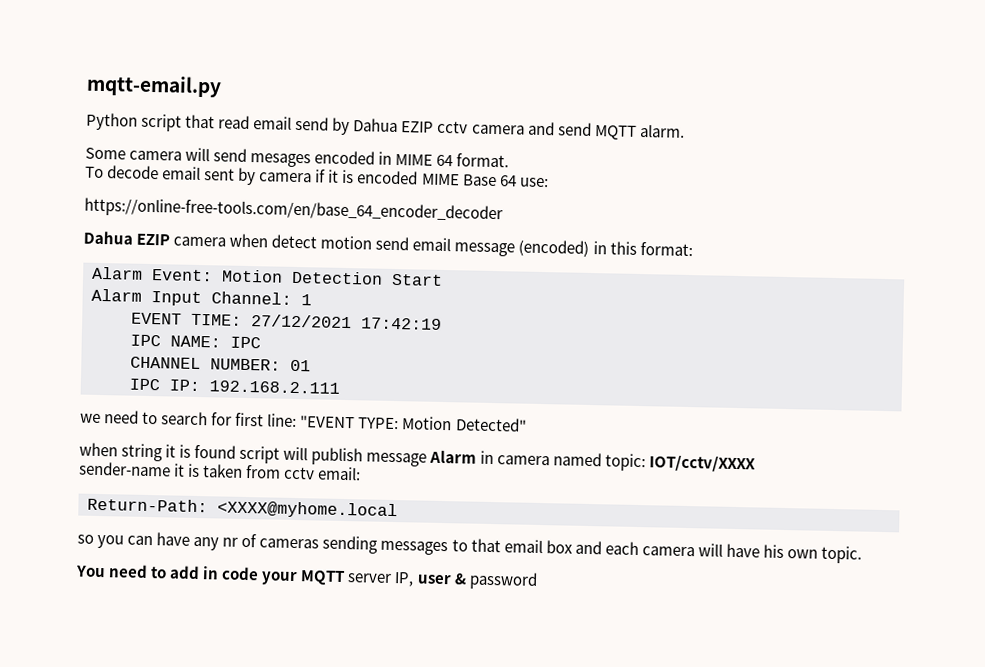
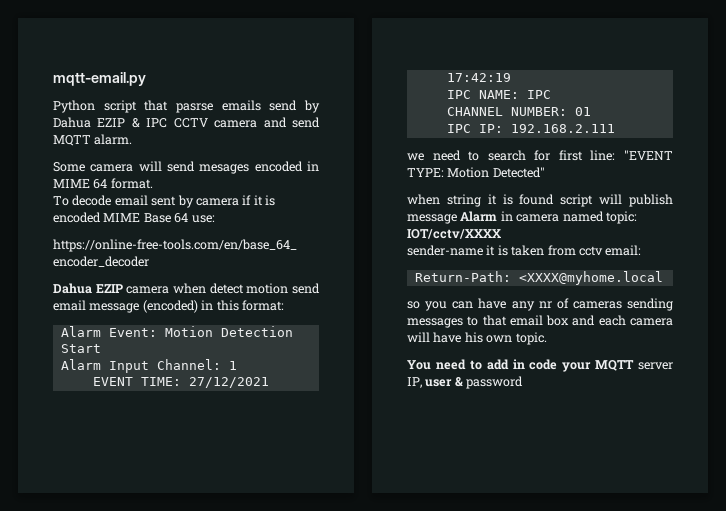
[218,115,293,130] read email -> [176,100,261,113] pasrse emails
[437,120,469,134] cctv -> [131,118,208,128] & IPC CCTV

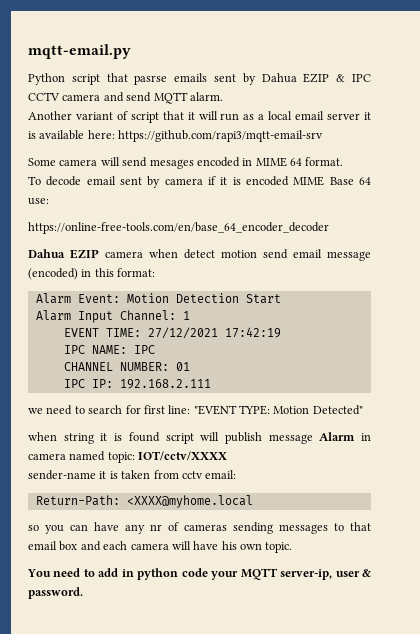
[269,100,298,111] send -> [214,74,236,82] sent
(133, 139) none -> [28,111,371,123] [28,130,324,142] // Another variant of script that it will run as a local email server it is available here: https://github.com/rapi3/mqtt-email-srv
(525, 364) none -> [137,568,179,580] python
[638,362,673,370] [407,377,422,388] server IP, -> [280,569,333,580] server-ip,
[466,376,524,389] password -> [28,587,83,599] password.

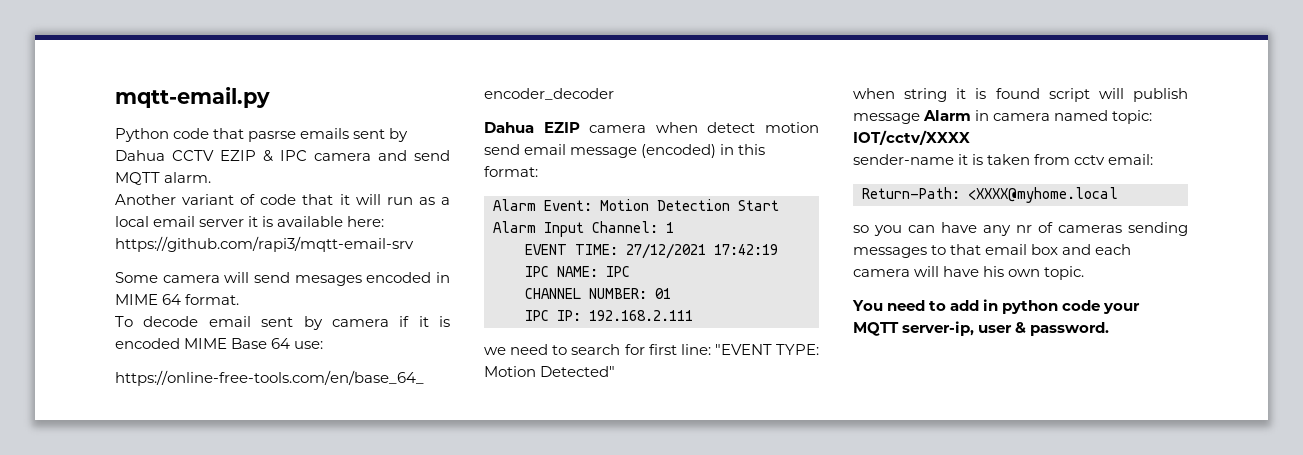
[71,74,100,85] script -> [173,128,210,139] code
(297, 78) none -> [172,150,214,161] CCTV
[28,92,60,101] CCTV -> (307, 155) none
[130,112,159,123] script -> [260,194,297,205] code

